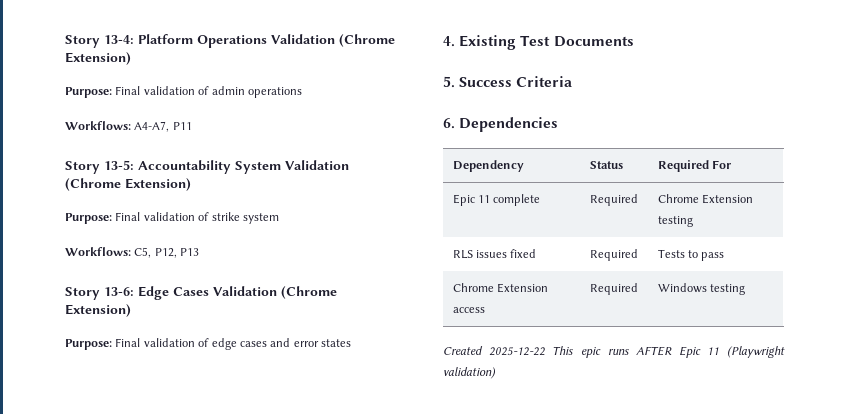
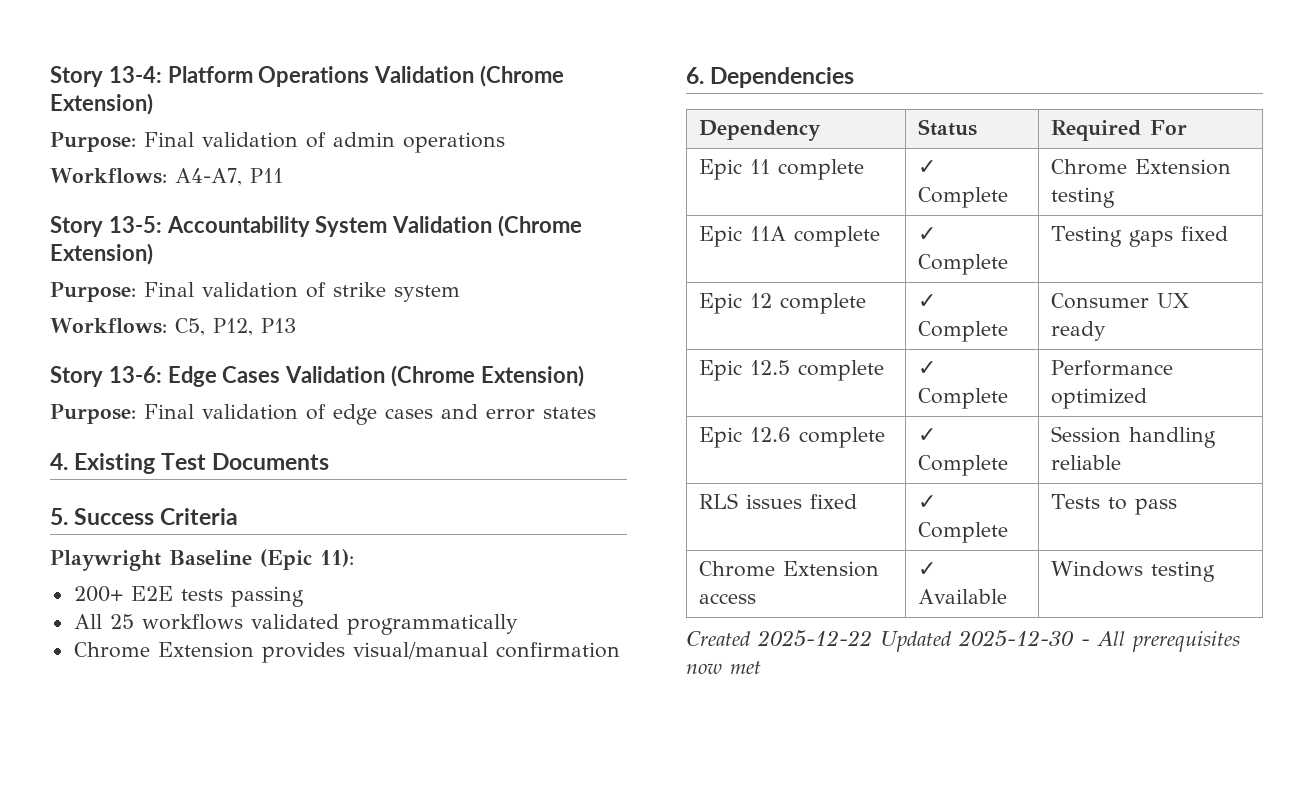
(573, 81) none -> [50,549,354,571] [73,586,304,607] [73,614,518,635] [73,642,620,663] // Playwright Baseline (Epic 11): // 200+ E2E tests passing // All 25 workflows validated programmatically // Chrome Extension provides visual/manual confirmation
[589,194,638,206] Required -> [918,160,937,174] [918,187,1009,208] ✓ Complete
(693, 221) none -> [699,226,881,247] [918,227,937,241] [918,254,1009,275] [1051,226,1229,247] [699,293,867,314] [918,294,937,308] [918,321,1009,342] [1051,293,1190,309] [1051,321,1107,341] [699,360,885,381] [918,361,937,375] [918,388,1009,409] [1051,360,1174,376] [1051,388,1148,409] [699,427,886,448] [918,428,937,442] [918,455,1009,476] [1051,426,1217,448] [1051,455,1122,470] // Epic 11A complete | ✓ Complete | Testing gaps fixed // Epic 12 complete | ✓ Complete | Consumer UX ready // Epic 12.5 complete | ✓ Complete | Performance optimized // Epic 12.6 complete | ✓ Complete | Session handling reliable
[589,249,638,261] Required -> [918,495,937,509] [918,522,1009,543] ✓ Complete
[589,283,638,295] Required -> [918,562,937,576] [918,589,1008,604] ✓ Available
[552,346,785,358] [443,367,496,379] This epic runs AFTER Epic 11 (Playwright validation) -> [880,630,1240,652] [686,661,761,674] Updated 2025-12-30 - All prerequisites now met

